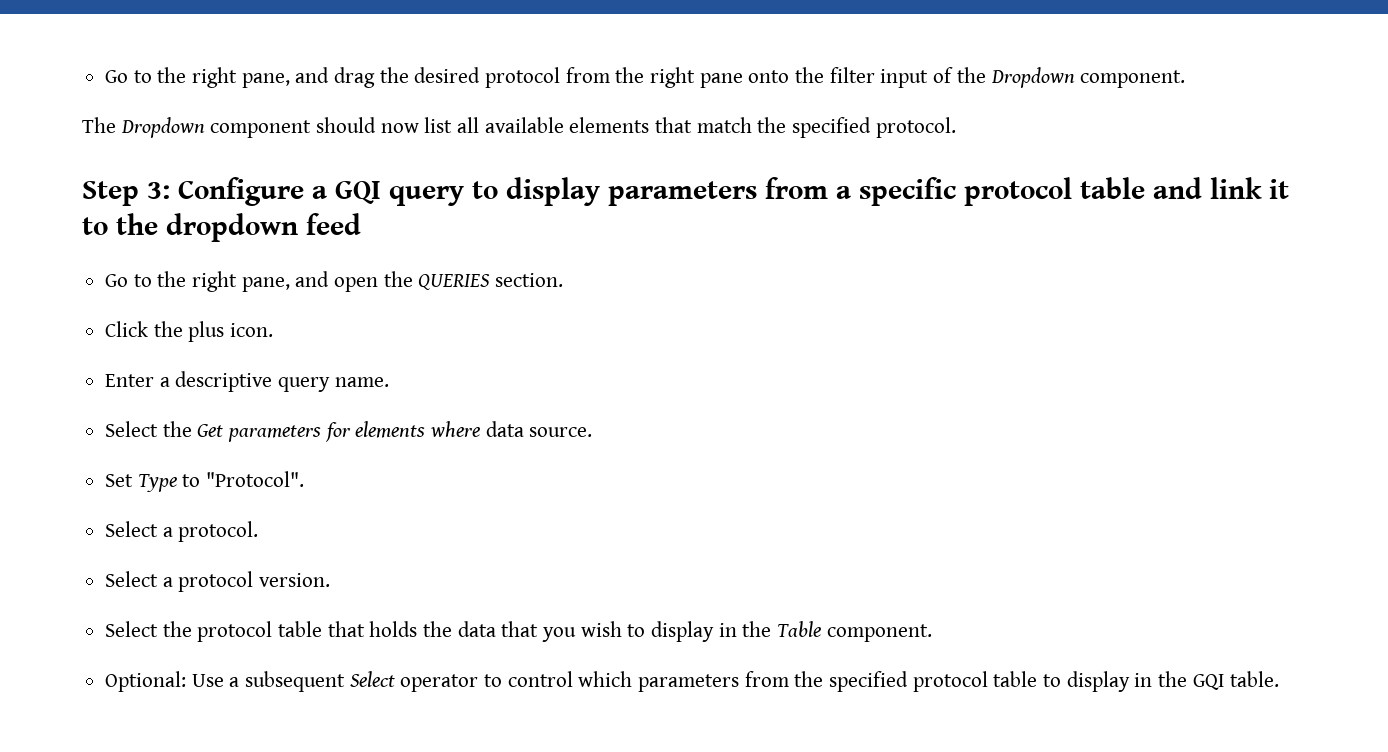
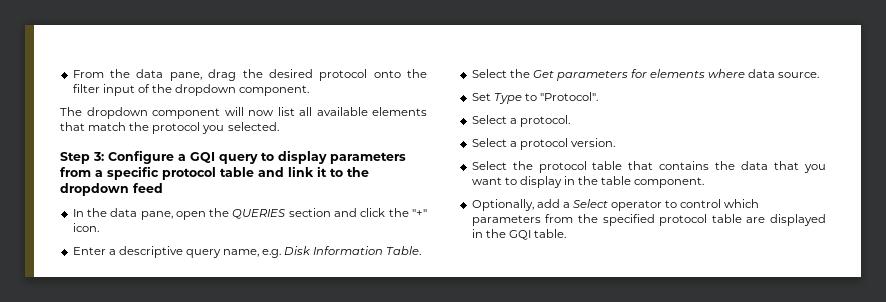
[105,67,743,88] Go to the right pane, and drag the desired protocol from the right pane -> [72,69,368,81] From the data pane, drag the desired protocol
[990,67,1075,88] Dropdown -> [175,84,237,96] dropdown
[120,117,377,138] Dropdown component should -> [86,107,244,119] dropdown component will
[792,117,956,138] specified protocol. -> [152,122,279,134] protocol you selected.
[105,271,564,292] [105,321,225,342] Go to the right pane, and open the QUERIES section. // Click the plus -> [72,208,427,220] In the data pane, open the QUERIES section and click the "+"
[334,377,389,387] name. -> [223,246,422,258] name, e.g. Disk Information Table.
[369,621,418,637] holds -> [659,161,710,170] contains
[580,621,932,642] [105,671,346,692] wish to display in the Table component. // Optional: Use a subsequent -> [471,176,705,188] [471,199,570,211] want to display in the table component. // Optionally, add a
[1043,671,1130,692] to display -> [746,214,826,226] are displayed

